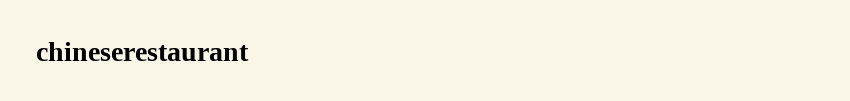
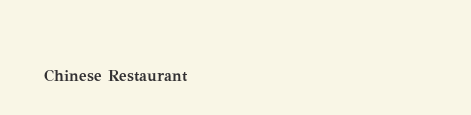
[36,42,249,61] chineserestaurant -> [44,69,188,82] Chinese Restaurant

